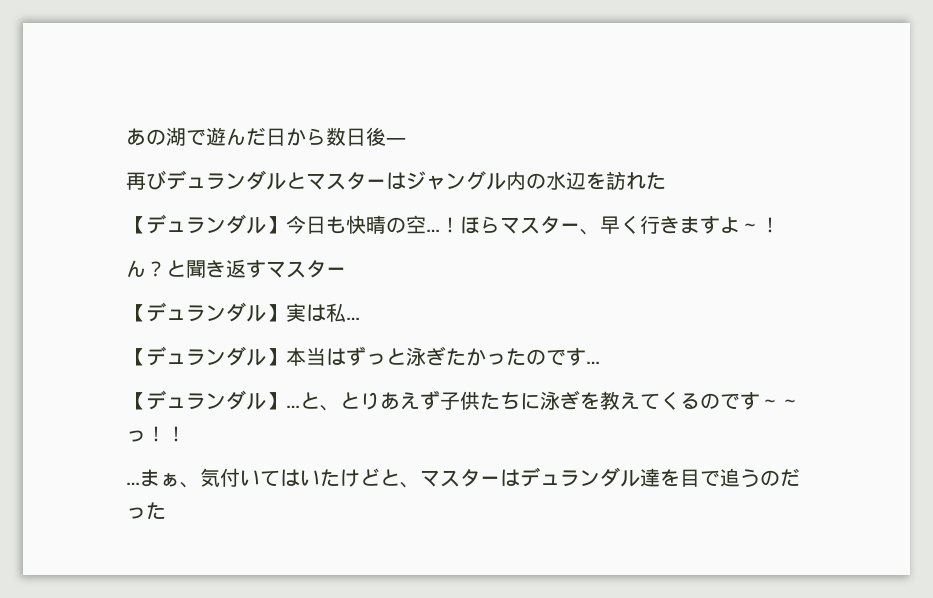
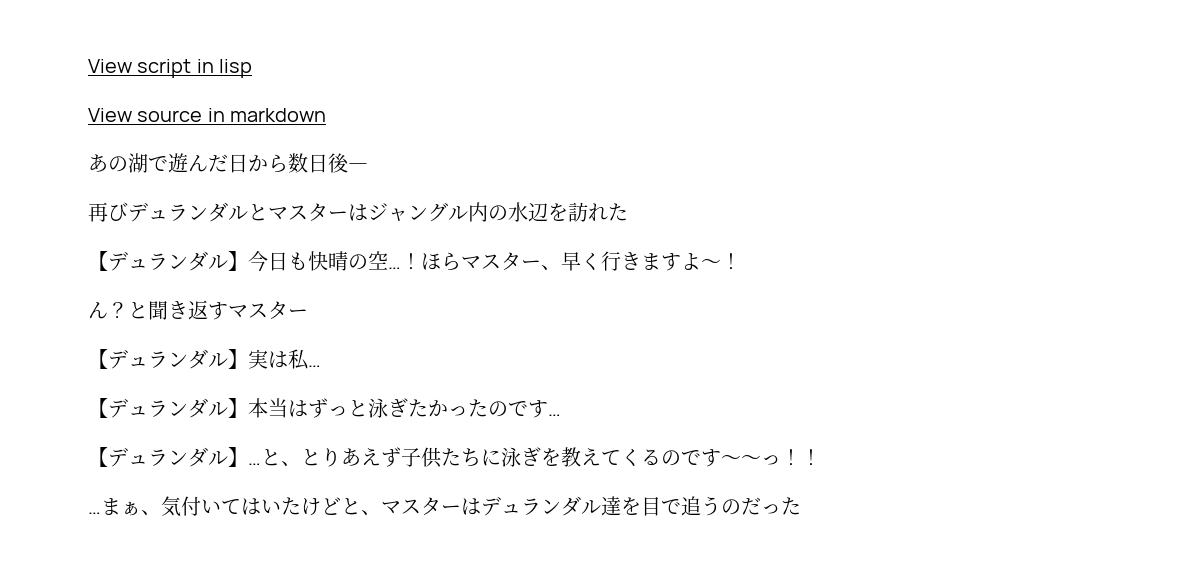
(126, 137) none -> [88,59,253,78] [88,108,327,122] View script in lisp // View source in markdown //

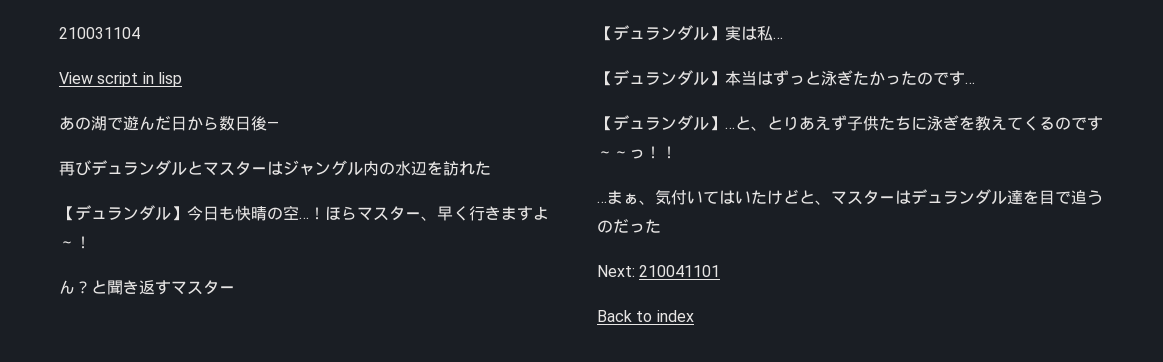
(88, 66) none -> [59,27,140,39] 210031104 //
[88,108,327,122] // View source in markdown -> (182, 79) none
(801, 506) none -> [597,265,721,277] [597,310,694,322] // Next: 210041101 // Back to index

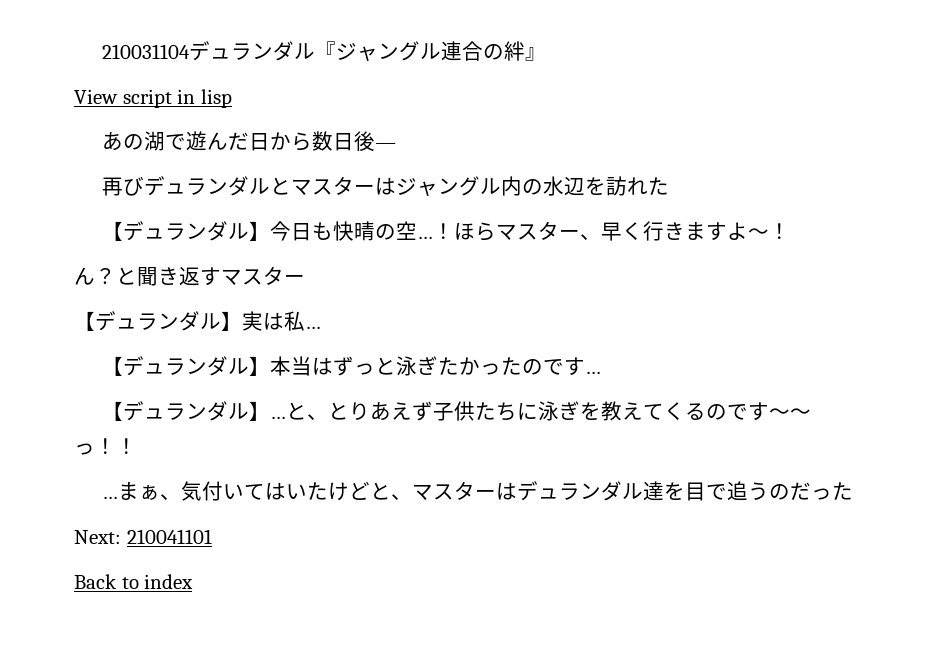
(140, 33) none -> [188,41,546,61] デュランダル『ジャングル連合の絆』

